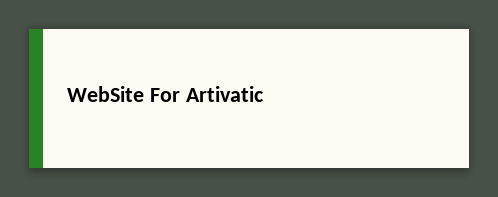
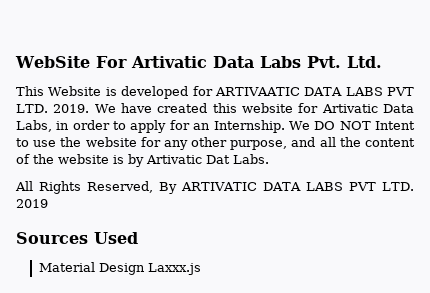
(263, 94) none -> [212,56,382,68] [16,86,414,99] [16,103,414,113] [16,120,415,133] [16,137,416,150] [16,154,269,167] [15,181,415,194] [16,199,48,208] [16,232,138,244] [38,262,201,275] Data Labs Pvt. Ltd. // This Website is developed for ARTIVAATIC DATA LABS PVT LTD. 2019. We have created this website for Artivatic Data Labs, in order to apply for an Internship. We DO NOT Intent to use the website for any other purpose, and all the content of the website is by Artivatic Dat Labs. // All Rights Reserved, By ARTIVATIC DATA LABS PVT LTD. 2019 // Sources Used // Material Design Laxxx.js

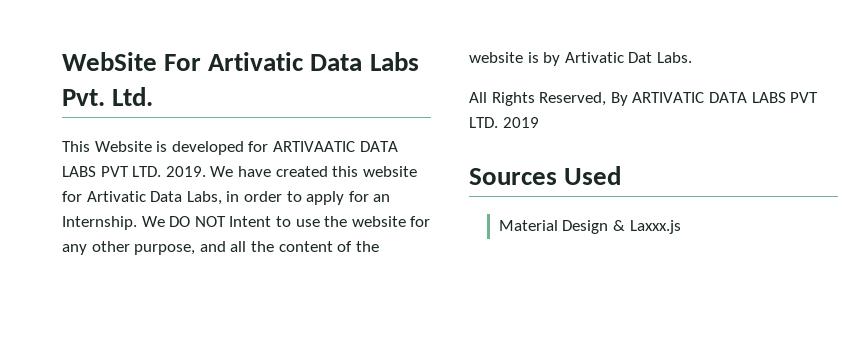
(145, 269) none -> [613,220,626,231] &

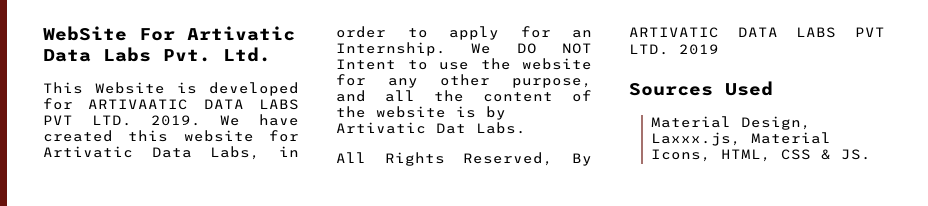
[562,220,681,234] Design & Laxxx.js -> [740,116,811,130] [650,132,831,146] [650,149,871,162] Design, Laxxx.js, Material Icons, HTML, CSS & JS.

